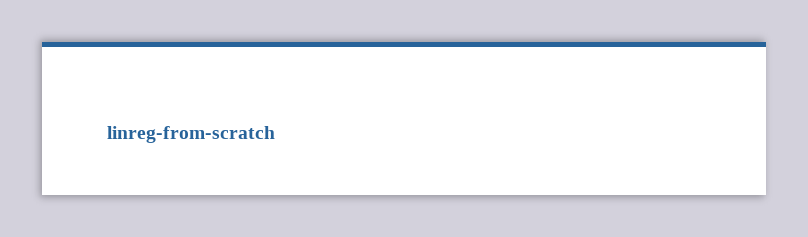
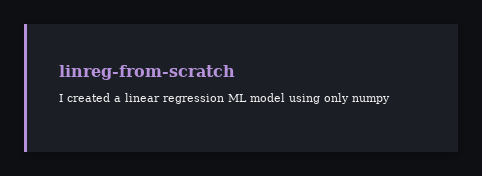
(275, 134) none -> [59,93,390,104] // I created a linear regression ML model using only numpy

